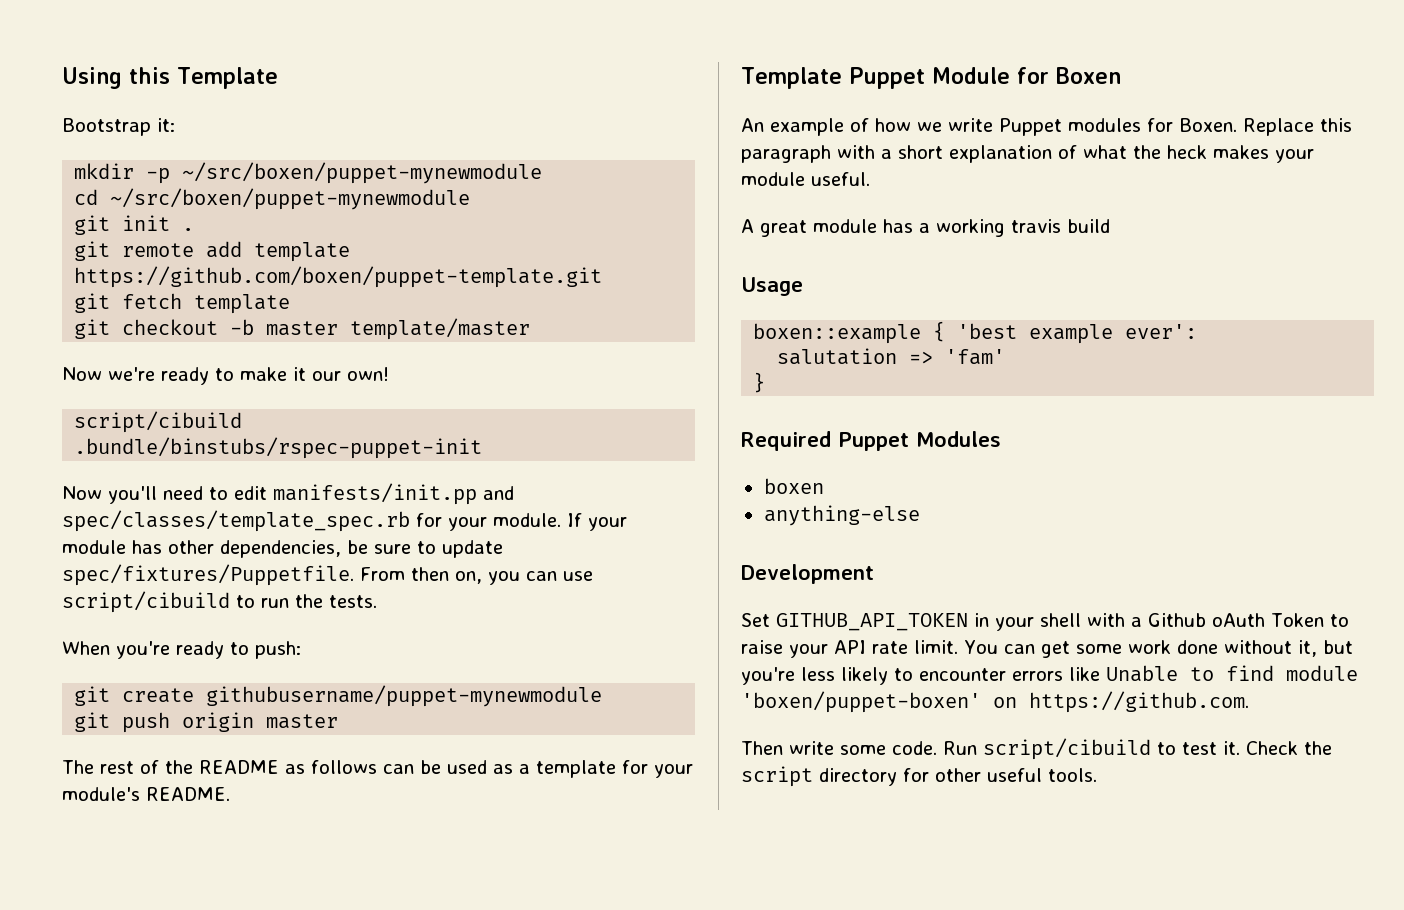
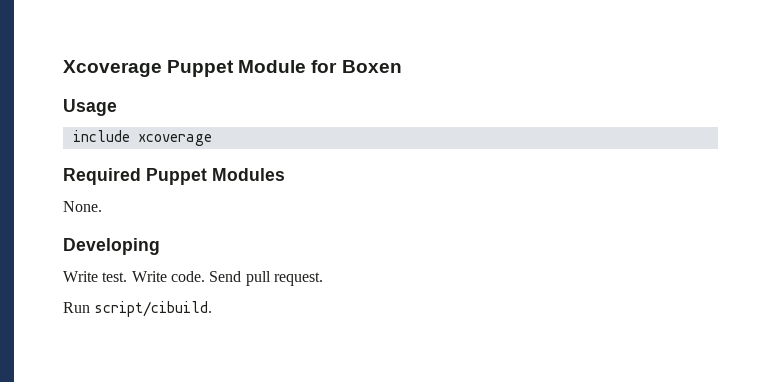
[62,67,278,89] [62,118,175,136] [74,162,543,184] [74,188,471,210] [74,215,195,235] [74,241,351,262] [74,266,603,288] [74,293,291,314] [74,318,531,340] [62,367,389,385] [74,411,243,433] [74,437,483,459] [62,483,514,505] [62,510,627,532] [62,540,503,558] [62,564,593,586] [62,591,377,613] [62,641,301,659] [74,685,603,707] [74,712,339,733] [62,760,693,778] [62,787,230,801] [741,67,1121,89] [741,118,1352,136] [741,145,1314,163] [741,172,870,186] [741,219,1110,237] [741,277,803,296] [753,321,1198,344] [777,348,1006,365] [753,372,766,393] [741,431,1001,451] [763,478,824,494] [763,505,920,526] [741,564,874,584] [741,613,1349,631] [741,640,1353,658] [741,665,1358,685] [741,691,1249,713] [741,738,1332,760] [741,766,1097,787] Using this Template // Bootstrap it: // mkdir -p ~/src/boxen/puppet-mynewmodule // cd ~/src/boxen/puppet-mynewmodule // git init . // git remote add template https://github.com/boxen/puppet-template.git // git fetch template // git checkout -b master template/master // Now we're ready to make it our own! // script/cibuild // .bundle/binstubs/rspec-puppet-init // Now you'll need to edit manifests/init.pp and spec/classes/template_spec.rb for your module. If your module has other dependencies, be sure to update spec/fixtures/Puppetfile. From then on, you can use script/cibuild to run the tests. // When you're ready to push: // git create githubusername/puppet-mynewmodule // git push origin master // The rest of the README as follows can be used as a template for your module's README. // Template Puppet Module for Boxen // An example of how we write Puppet modules for Boxen. Replace this paragraph with a short explanation of what the heck makes your module useful. // A great module has a working travis build // Usage // boxen::example { 'best example ever': // salutation => 'fam' // } // Required Puppet Modules // boxen // anything-else // Development // Set GITHUB_API_TOKEN in your shell with a Github oAuth Token to raise your API rate limit. You can get some work done without it, but you're less likely to encounter errors like Unable to find module 'boxen/puppet-boxen' on https://github.com. // Then write some code. Run script/cibuild to test it. Check the script directory for other useful tools. -> [63,60,402,77] [63,99,117,116] [72,130,212,146] [63,168,285,185] [63,201,102,212] [63,238,160,255] [63,271,323,286] [63,301,213,317] Xcoverage Puppet Module for Boxen // Usage // include xcoverage // Required Puppet Modules // None. // Developing // Write test. Write code. Send pull request. // Run script/cibuild.

